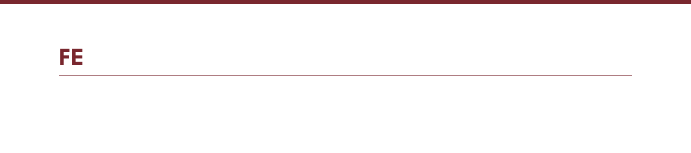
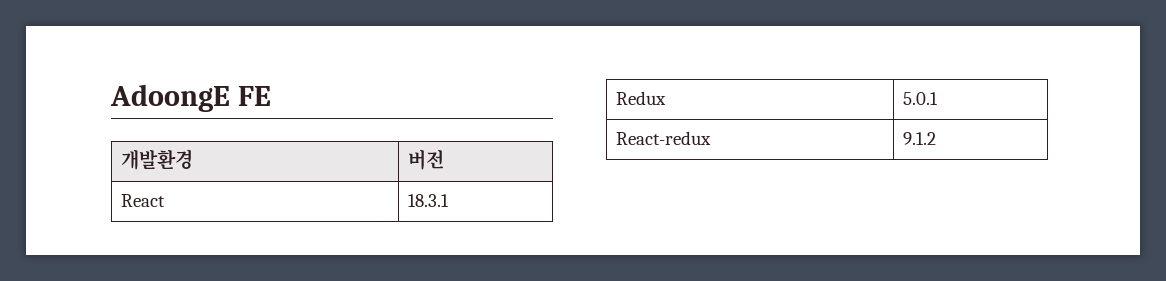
(59, 56) none -> [110,84,230,112] AdoongE
(84, 56) none -> [121,149,194,170] [408,149,445,170] [121,194,166,207] [408,194,450,207] [616,91,667,105] [903,92,939,105] [616,131,712,145] [903,132,937,145] // 개발환경 | 버전 // React | 18.3.1 // Redux | 5.0.1 // React-redux | 9.1.2

